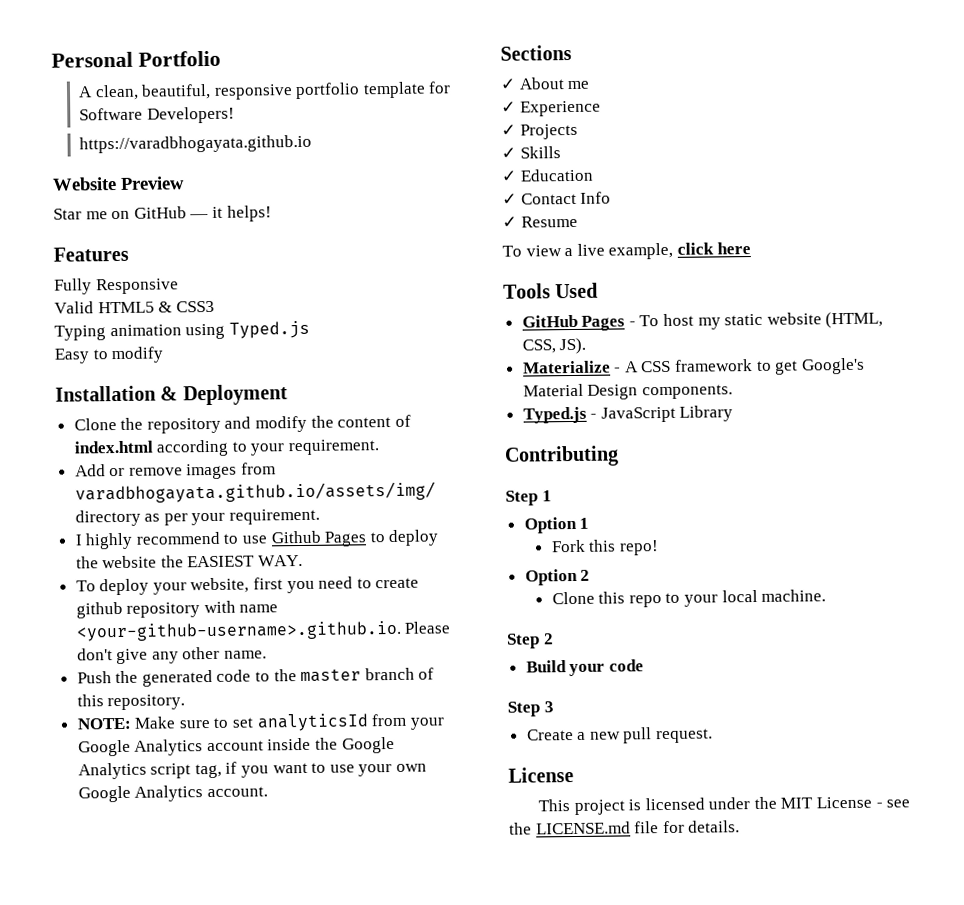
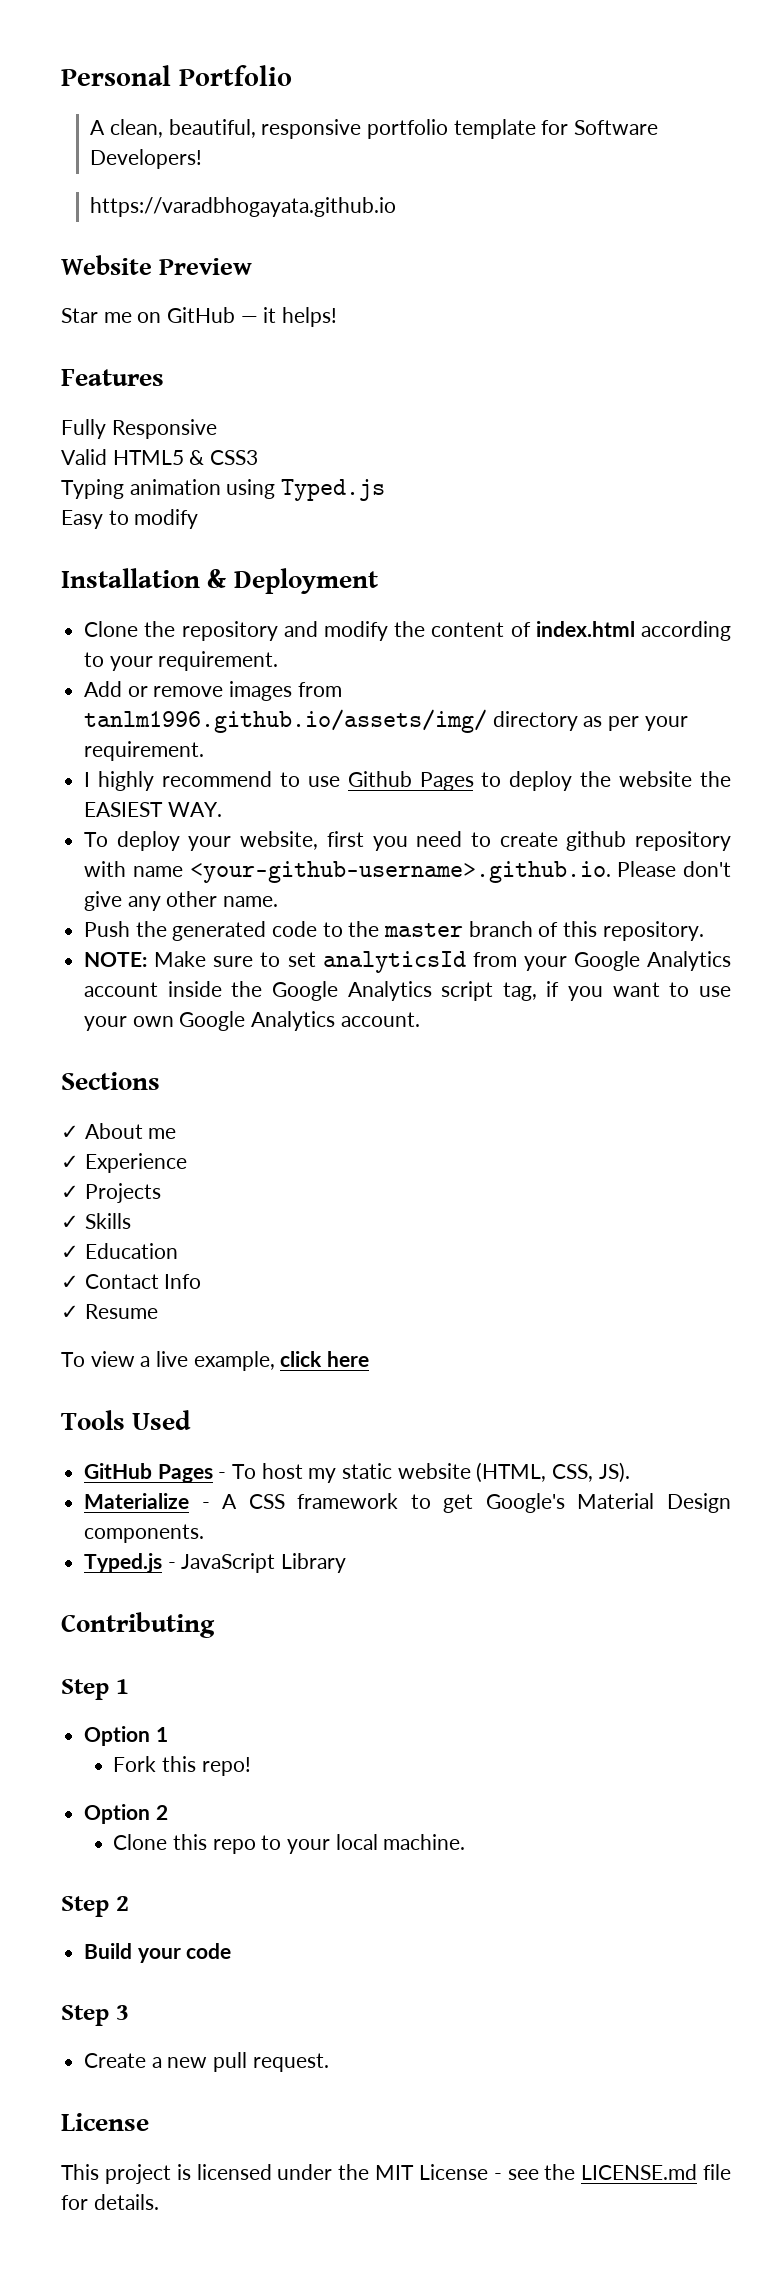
[74,481,436,504] varadbhogayata.github.io/assets/img/ -> [84,709,488,733] tanlm1996.github.io/assets/img/

